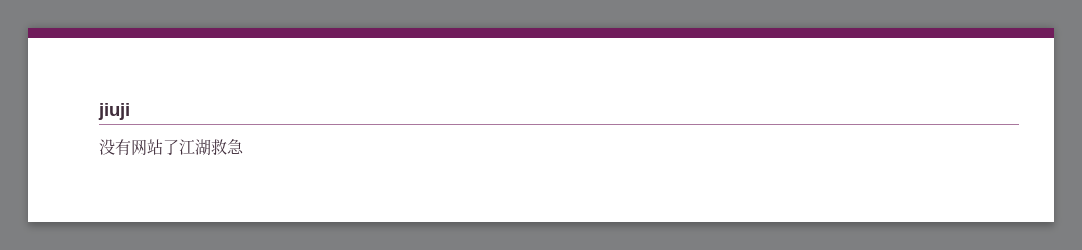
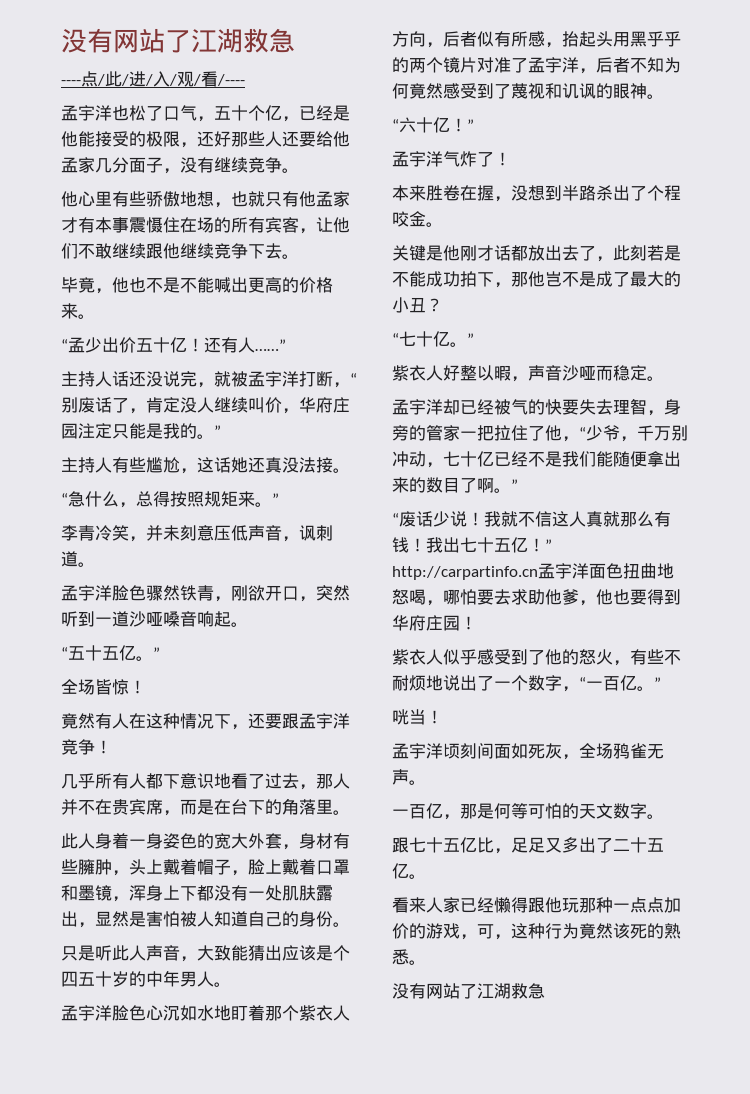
[98,103,130,120] jiuji -> [61,28,295,53] [61,71,245,87] [61,105,350,122] [61,131,350,148] [61,157,299,174] [61,191,350,208] [61,217,350,234] [61,243,299,259] [61,277,333,294] [61,303,95,319] [61,337,286,353] [61,371,357,388] [61,397,350,414] [61,423,221,439] [61,457,350,474] [61,491,279,508] [61,525,333,542] [61,551,95,567] [61,585,350,602] [61,611,248,627] [61,645,160,661] [61,679,146,695] [61,713,350,730] [61,739,112,755] [61,773,350,790] [61,798,350,816] [61,833,350,850] [61,859,350,876] [61,885,333,902] [61,911,350,928] [61,945,350,962] [61,970,231,987] [61,1005,350,1021] [392,31,681,48] [392,57,681,74] [392,83,664,99] [392,117,474,133] [392,151,511,167] [392,185,681,202] [392,211,443,227] [392,245,681,262] [392,271,681,288] [392,297,443,313] [392,331,474,347] [392,365,664,382] [392,398,681,416] [392,425,688,442] [392,451,681,468] [392,477,518,493] [392,511,671,527] [392,537,552,553] [392,563,674,580] [392,589,681,606] [392,615,477,631] [392,649,681,666] [392,675,661,692] [392,709,443,725] [392,743,664,760] [392,769,426,785] [392,803,664,820] [392,837,664,854] [392,863,426,879] [392,897,681,913] [392,923,681,940] [392,949,426,965] 没有网站了江湖救急 // ----点/此/进/入/观/看/---- // 孟宇洋也松了口气，五十个亿，已经是他能接受的极限，还好那些人还要给他孟家几分面子，没有继续竞争。 // 他心里有些骄傲地想，也就只有他孟家才有本事震慑住在场的所有宾客，让他们不敢继续跟他继续竞争下去。 // 毕竟，他也不是不能喊出更高的价格来。 // “孟少出价五十亿！还有人……” // 主持人话还没说完，就被孟宇洋打断，“别废话了，肯定没人继续叫价，华府庄园注定只能是我的。” // 主持人有些尴尬，这话她还真没法接。 // “急什么，总得按照规矩来。” // 李青冷笑，并未刻意压低声音，讽刺道。 // 孟宇洋脸色骤然铁青，刚欲开口，突然听到一道沙哑嗓音响起。 // “五十五亿。” // 全场皆惊！ // 竟然有人在这种情况下，还要跟孟宇洋竞争！ // 几乎所有人都下意识地看了过去，那人并不在贵宾席，而是在台下的角落里。 // 此人身着一身姿色的宽大外套，身材有些臃肿，头上戴着帽子，脸上戴着口罩和墨镜，浑身上下都没有一处肌肤露出，显然是害怕被人知道自己的身份。 // 只是听此人声音，大致能猜出应该是个四五十岁的中年男人。 // 孟宇洋脸色心沉如水地盯着那个紫衣人方向，后者似有所感，抬起头用黑乎乎的两个镜片对准了孟宇洋，后者不知为何竟然感受到了蔑视和讥讽的眼神。 // “六十亿！” // 孟宇洋气炸了！ // 本来胜卷在握，没想到半路杀出了个程咬金。 // 关键是他刚才话都放出去了，此刻若是不能成功拍下，那他岂不是成了最大的小丑？ // “七十亿。” // 紫衣人好整以暇，声音沙哑而稳定。 // 孟宇洋却已经被气的快要失去理智，身旁的管家一把拉住了他，“少爷，千万别冲动，七十亿已经不是我们能随便拿出来的数目了啊。” // “废话少说！我就不信这人真就那么有钱！我出七十五亿！” http://carpartinfo.cn孟宇洋面色扭曲地怒喝，哪怕要去求助他爹，他也要得到华府庄园！ // 紫衣人似乎感受到了他的怒火，有些不耐烦地说出了一个数字，“一百亿。” // 咣当！ // 孟宇洋顷刻间面如死灰，全场鸦雀无声。 // 一百亿，那是何等可怕的天文数字。 // 跟七十五亿比，足足又多出了二十五亿。 // 看来人家已经懒得跟他玩那种一点点加价的游戏，可，这种行为竟然该死的熟悉。

